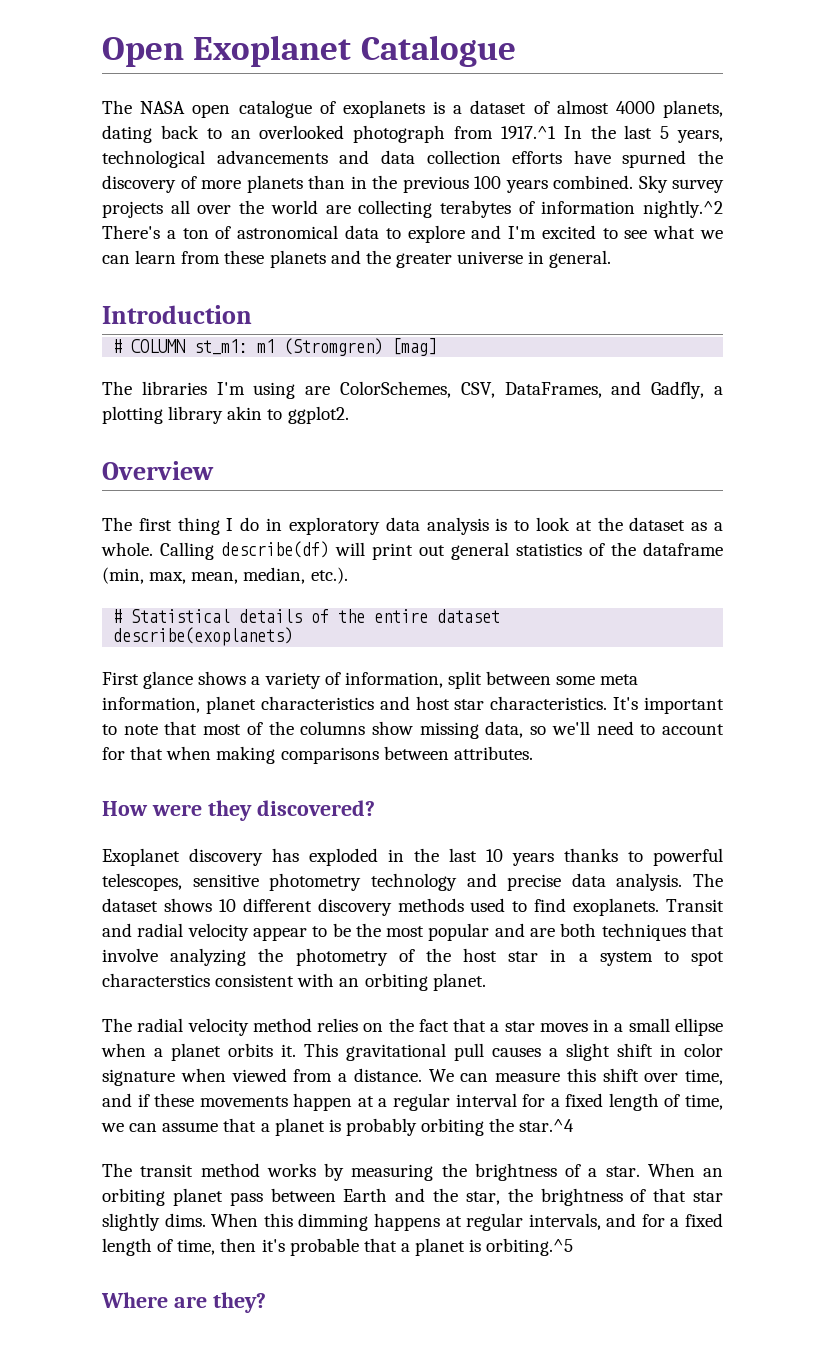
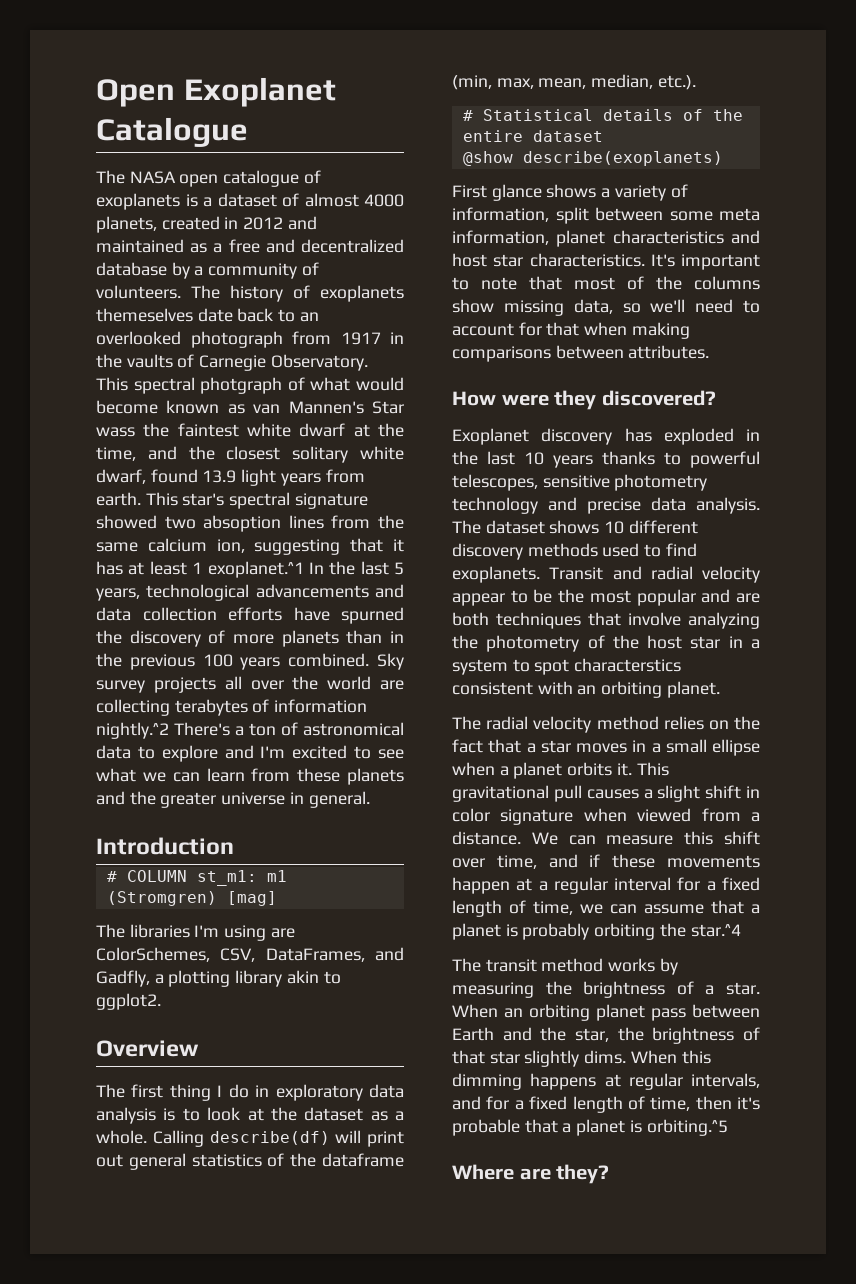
[102,125,152,143] dating -> [161,216,317,230] [96,239,404,253] [96,262,319,279] [96,285,404,302] [96,308,233,322] created in 2012 and maintained as a free and decentralized database by a community of volunteers. The history of exoplanets themeselves date
[500,126,556,139] 1917.^1 -> [340,332,404,345] [96,354,368,371] [96,377,404,394] [96,400,404,414] [96,423,404,437] [96,446,404,463] [96,469,365,486] [96,492,368,509] [96,515,404,532] [96,538,405,555] [96,561,304,578] 1917 in the vaults of Carnegie Observatory. This spectral photgraph of what would become known as van Mannen's Star wass the faintest white dwarf at the time, and the closest solitary white dwarf, found 13.9 light years from earth. This star's spectral signature showed two absoption lines from the same calcium ion, suggesting that it has at least 1 exoplanet.^1
(501, 616) none -> [462,151,513,166] @show

